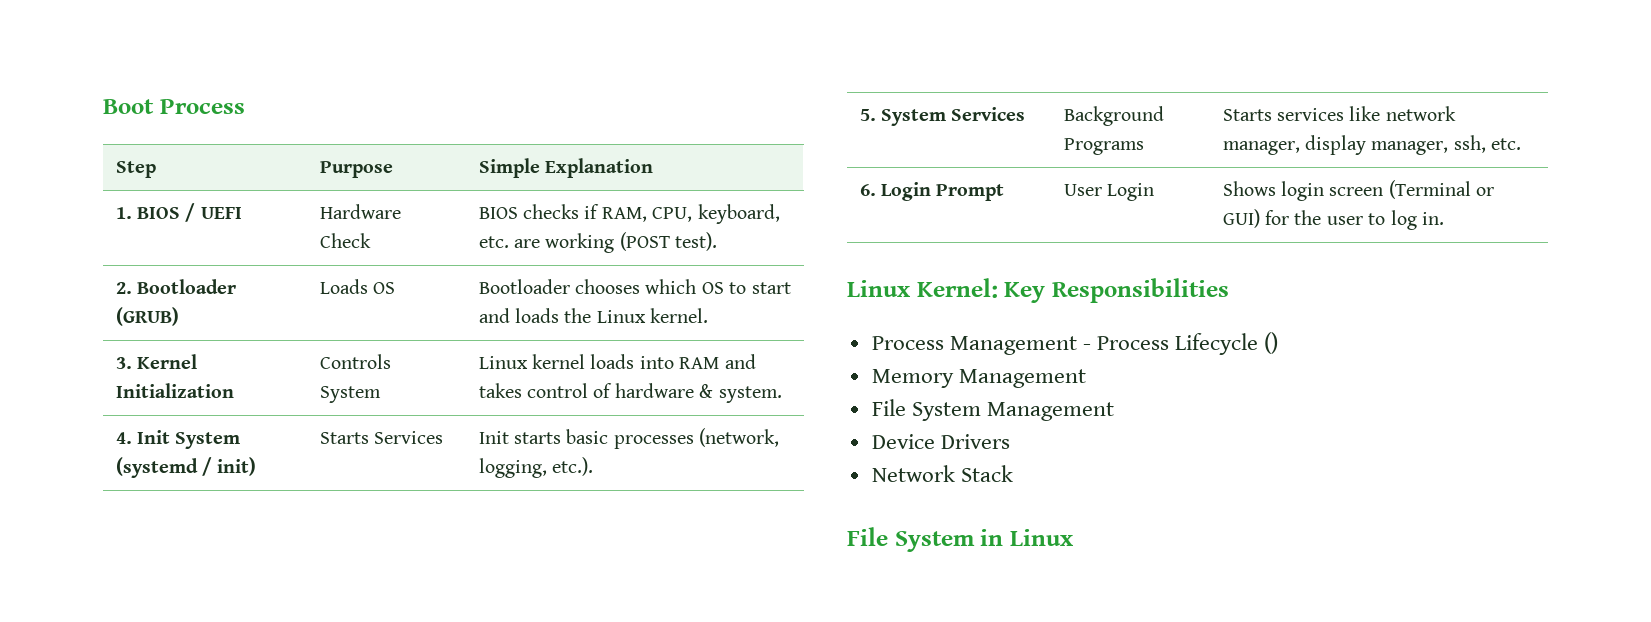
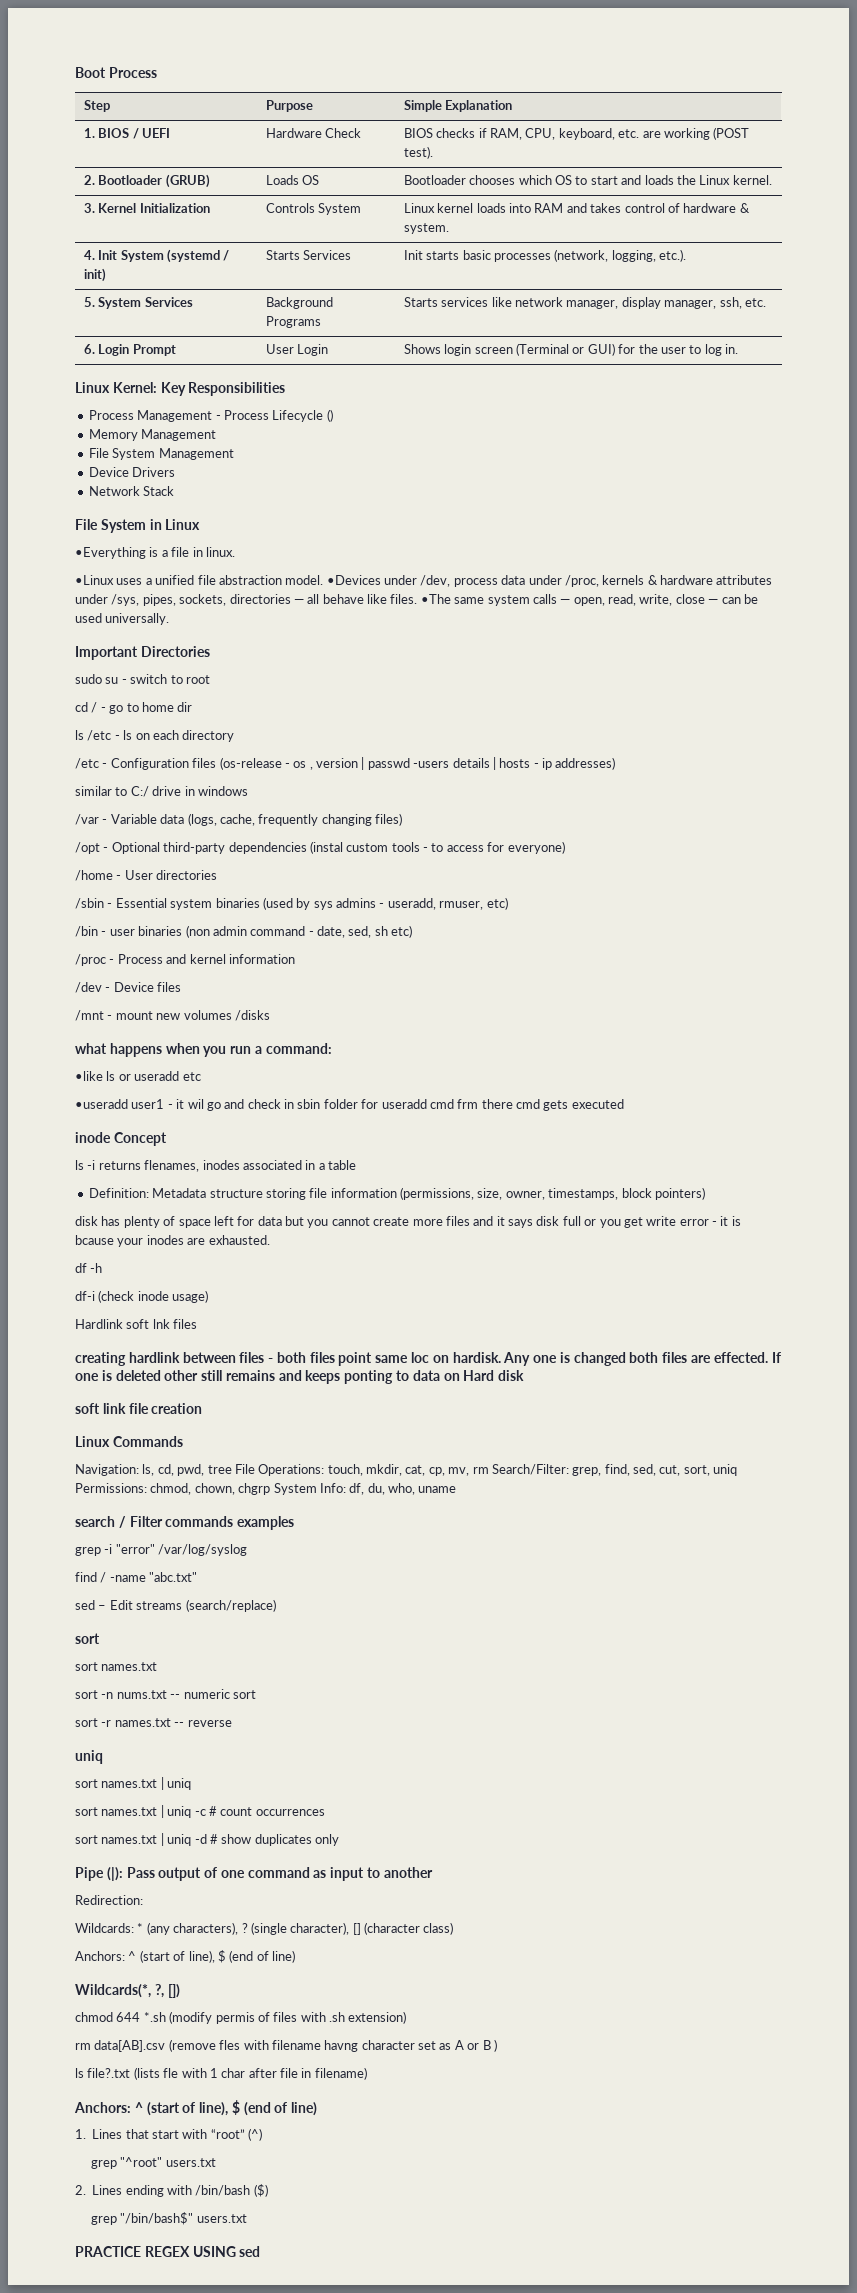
(1074, 537) none -> [75,547,235,559] [75,575,773,587] [75,594,758,606] [75,613,170,625] [75,646,210,660] [75,674,210,684] [75,702,193,714] [75,730,235,742] [75,757,616,770] [75,786,248,797] [75,813,402,826] [75,841,565,854] [75,870,218,881] [75,897,508,910] [75,925,413,938] [75,954,295,966] [75,982,182,993] [75,1010,270,1021] [75,1043,332,1057] [75,1071,201,1081] [75,1099,624,1111] [75,1132,167,1146] [75,1160,356,1172] [88,1187,705,1200] [75,1216,741,1228] [75,1235,270,1247] [75,1263,103,1273] [75,1290,209,1303] [75,1319,198,1329] [75,1352,781,1366] [75,1370,525,1384] [75,1403,203,1414] [75,1436,183,1447] [75,1464,738,1476] [75,1483,457,1495] [75,1516,295,1530] [75,1544,248,1556] [75,1572,198,1583] [75,1599,276,1612] [75,1633,100,1644] [75,1662,158,1671] [75,1689,256,1699] [75,1718,232,1727] [75,1750,103,1764] [75,1777,192,1790] [75,1805,325,1818] [75,1833,339,1846] [75,1867,433,1881] [75,1895,143,1905] [75,1922,454,1935] [75,1950,295,1963] [75,1984,180,1998] [75,2011,407,2024] [75,2039,497,2052] [75,2067,367,2080] [74,2100,318,2116] [75,2128,263,2141] [90,2157,216,2169] [75,2184,268,2197] [90,2212,247,2225] [75,2246,261,2257] // •Everything is a file in linux. // •Linux uses a unified file abstraction model. •Devices under /dev, process data under /proc, kernels & hardware attributes under /sys, pipes, sockets, directories — all behave like files. •The same system calls — open, read, write, close — can be used universally. // Important Directories // sudo su - switch to root // cd / - go to home dir // ls /etc - ls on each directory // /etc - Configuration files (os-release - os , version | passwd -users details | hosts - ip addresses) // similar to C:/ drive in windows // /var - Variable data (logs, cache, frequently changing files) // /opt - Optional third-party dependencies (instal custom tools - to access for everyone) // /home - User directories // /sbin - Essential system binaries (used by sys admins - useradd, rmuser, etc) // /bin - user binaries (non admin command - date, sed, sh etc) // /proc - Process and kernel information // /dev - Device files // /mnt - mount new volumes /disks // what happens when you run a command: // •like ls or useradd etc // •useradd user1 - it wil go and check in sbin folder for useradd cmd frm there cmd gets executed // inode Concept // ls -i returns flenames, inodes associated in a table // Definition: Metadata structure storing file information (permissions, size, owner, timestamps, block pointers) // disk has plenty of space left for data but you cannot create more files and it says disk full or you get write error - it is bcause your inodes are exhausted. // df -h // df-i (check inode usage) // Hardlink soft lnk files // creating hardlink between files - both files point same loc on hardisk. Any one is changed both files are effected. If one is deleted other still remains and keeps ponting to data on Hard disk // soft link file creation // Linux Commands // Navigation: ls, cd, pwd, tree File Operations: touch, mkdir, cat, cp, mv, rm Search/Filter: grep, find, sed, cut, sort, uniq Permissions: chmod, chown, chgrp System Info: df, du, who, uname // search / Filter commands examples // grep -i "error" /var/log/syslog // find / -name "abc.txt" // sed – Edit streams (search/replace) // sort // sort names.txt // sort -n nums.txt -- numeric sort // sort -r names.txt -- reverse // uniq // sort names.txt | uniq // sort names.txt | uniq -c # count occurrences // sort names.txt | uniq -d # show duplicates only // Pipe (|): Pass output of one command as input to another // Redirection: // Wildcards: * (any characters), ? (single character), [] (character class) // Anchors: ^ (start of line), $ (end of line) // Wildcards(*, ?, []) // chmod 644 *.sh (modify permis of files with .sh extension) // rm data[AB].csv (remove fles with filename havng character set as A or B ) // ls file?.txt (lists fle with 1 char after file in filename) // Anchors: ^ (start of line), $ (end of line) // 1. Lines that start with “root” (^) // grep "^root" users.txt // 2. Lines ending with /bin/bash ($) // grep "/bin/bash$" users.txt // PRACTICE REGEX USING sed

